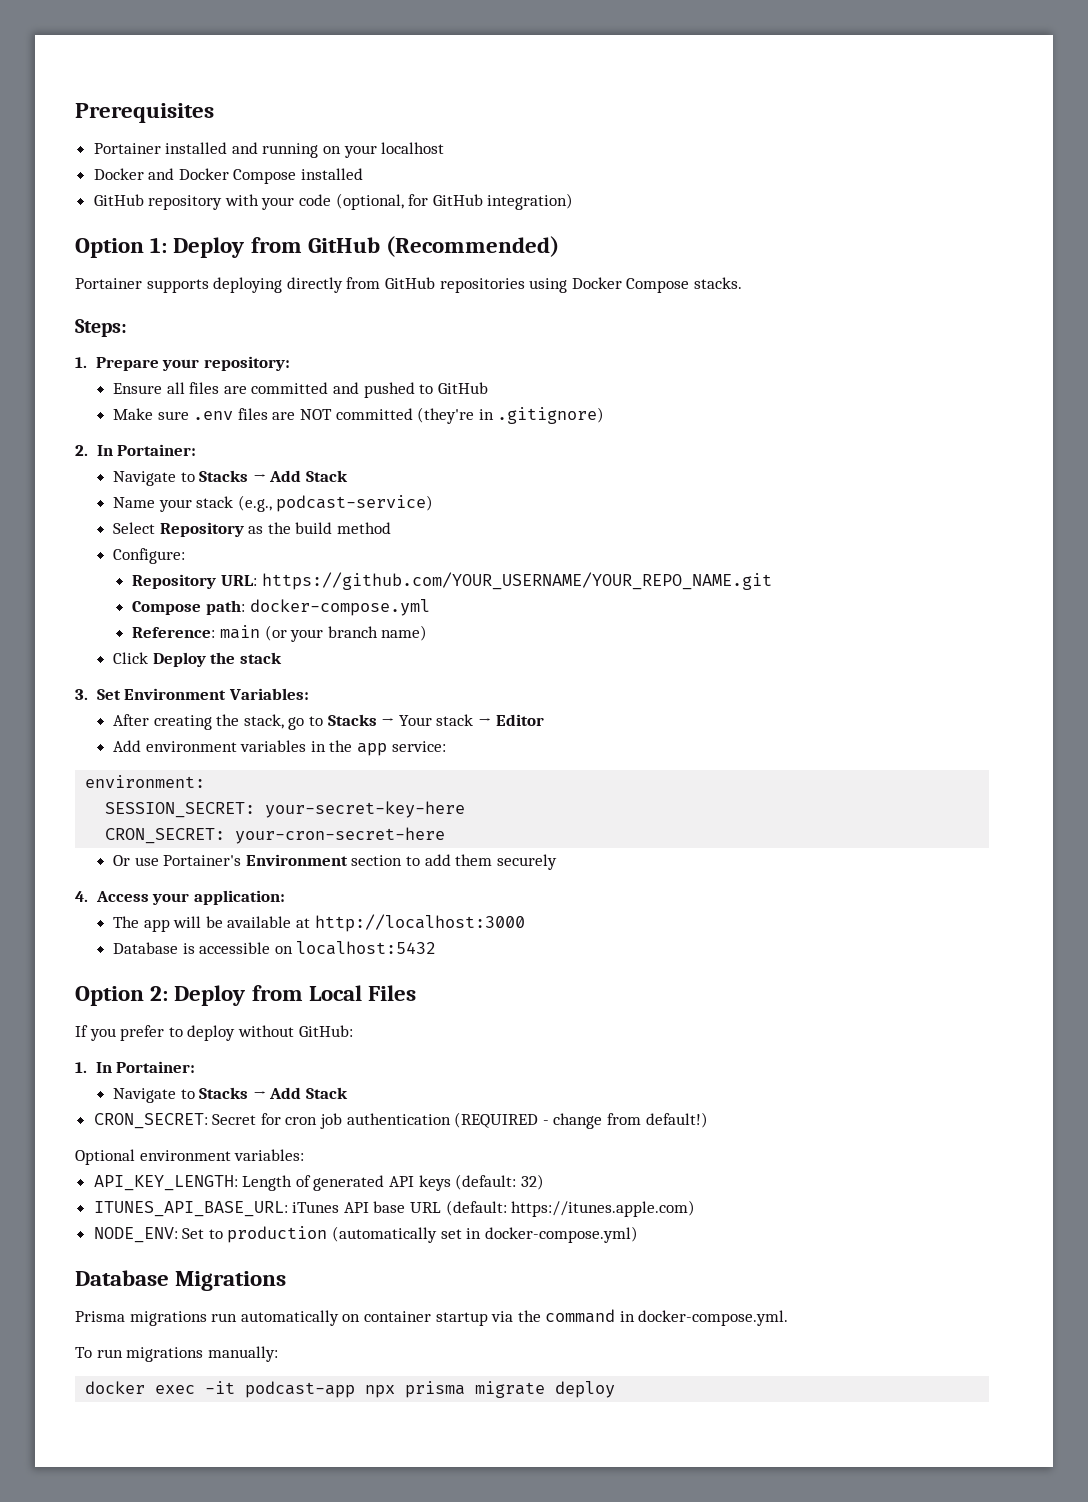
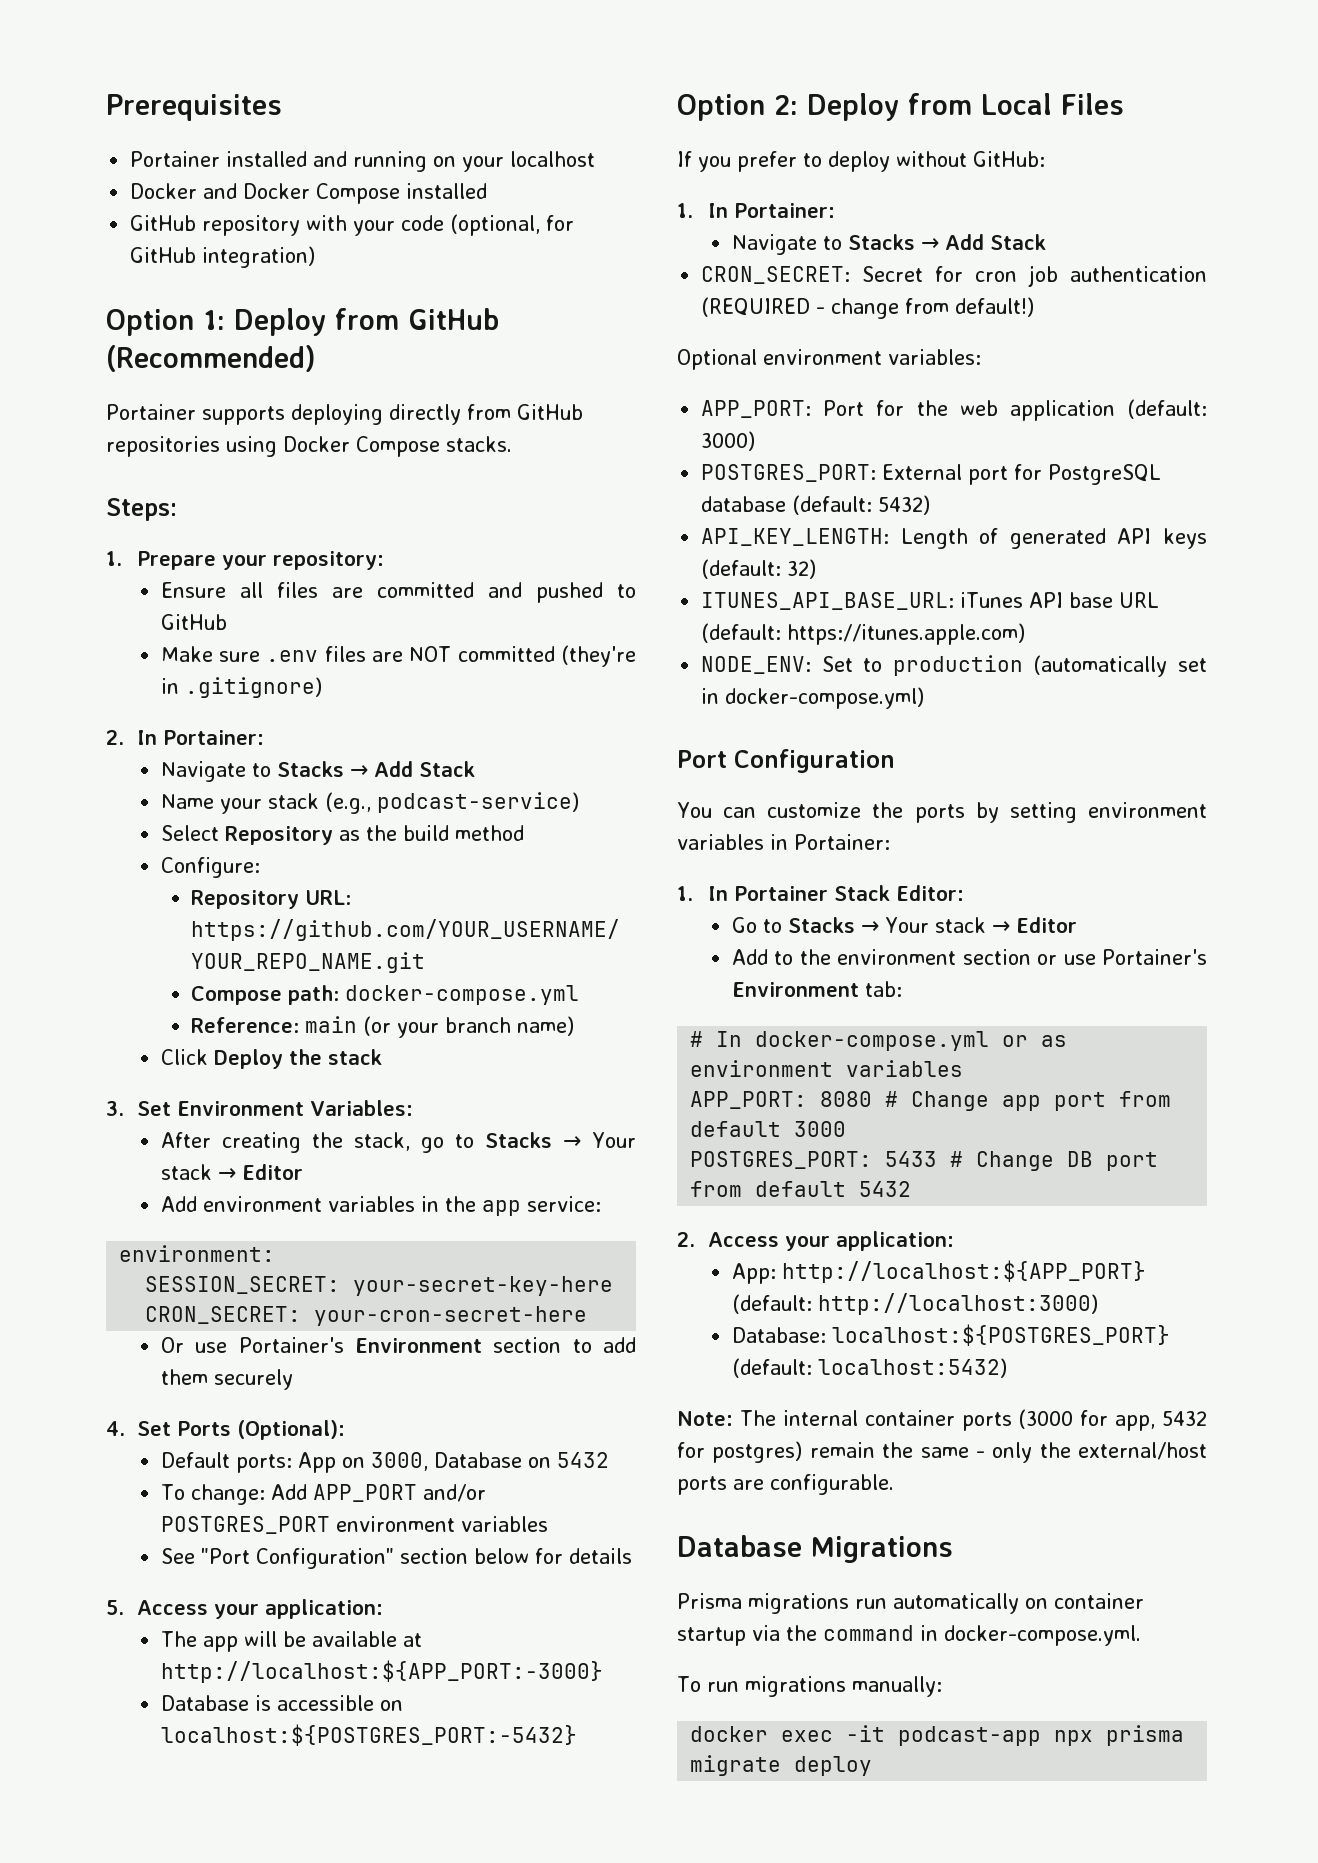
(88, 896) none -> [136,1420,345,1440] [160,1452,609,1473] [160,1484,486,1505] [160,1516,548,1534] [160,1548,632,1569] [106,1600,124,1615] Set Ports (Optional): // Default ports: App on 3000, Database on 5432 // To change: Add APP_PORT and/or POSTGRES_PORT environment variables // See "Port Configuration" section below for details // 5.
[314,914,525,932] http://localhost:3000 -> [160,1660,603,1683] http://localhost:${APP_PORT:-3000}
[296,941,437,955] localhost:5432 -> [160,1724,577,1746] localhost:${POSTGRES_PORT:-5432}
(305, 1155) none -> [701,399,1207,421] [701,431,756,451] [701,464,1162,485] [701,495,931,515] // APP_PORT: Port for the web application (default: 3000) // POSTGRES_PORT: External port for PostgreSQL database (default: 5432)
(638, 1234) none -> [677,749,895,773] [677,802,1207,823] [677,834,890,850] [677,885,964,901] [731,917,1077,933] [731,949,1207,965] [731,981,902,997] [690,1031,1068,1051] [690,1060,964,1077] [690,1091,1172,1111] [690,1121,847,1137] [690,1151,1159,1171] [690,1181,912,1197] [677,1231,954,1251] [731,1260,1146,1284] [731,1293,1098,1315] [731,1324,1170,1346] [731,1358,1007,1378] [677,1409,1207,1431] [677,1441,1207,1463] [677,1474,894,1495] // Port Configuration // You can customize the ports by setting environment variables in Portainer: // 1. In Portainer Stack Editor: // Go to Stacks → Your stack → Editor // Add to the environment section or use Portainer's Environment tab: // # In docker-compose.yml or as environment variables // APP_PORT: 8080 # Change app port from default 3000 // POSTGRES_PORT: 5433 # Change DB port from default 5432 // 2. Access your application: // App: http://localhost:${APP_PORT} (default: http://localhost:3000) // Database: localhost:${POSTGRES_PORT} (default: localhost:5432) // Note: The internal container ports (3000 for app, 5432 for postgres) remain the same - only the external/host ports are configurable.

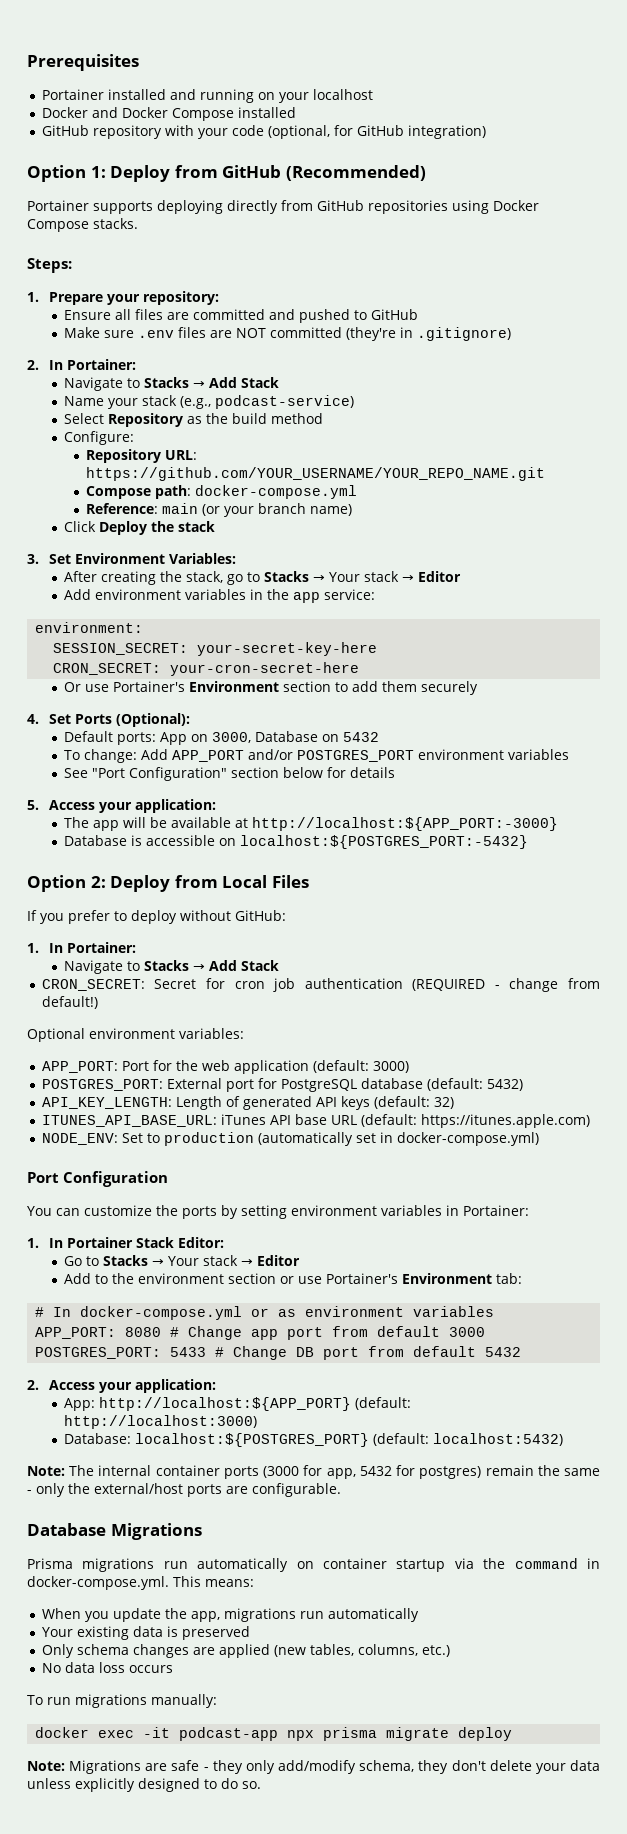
(1141, 1635) none -> [173,1576,254,1587] [41,1608,419,1622] [41,1626,250,1640] [41,1644,450,1658] [41,1662,173,1673] This means: // When you update the app, migrations run automatically // Your existing data is preserved // Only schema changes are applied (new tables, columns, etc.) // No data loss occurs
(873, 1766) none -> [27,1760,600,1774] [27,1778,261,1792] // Note: Migrations are safe - they only add/modify schema, they don't delete your data unless explicitly designed to do so.

